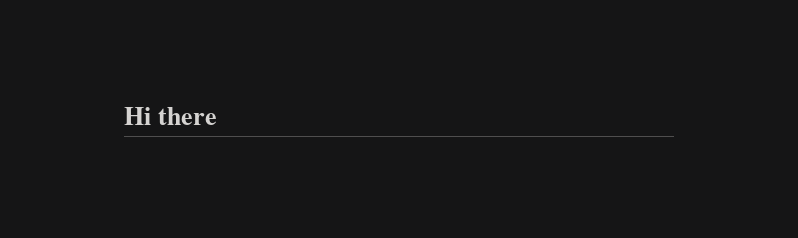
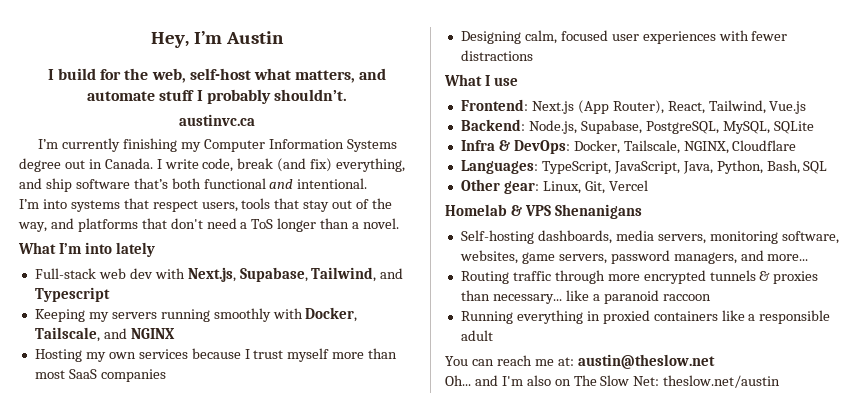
[124,107,218,125] Hi there -> [151,31,284,48] [47,68,387,83] [87,89,347,104] [179,114,255,126] [38,138,397,152] [19,158,406,172] [19,178,368,192] [19,198,393,212] [18,218,400,232] [18,242,155,257] [34,267,404,282] [34,287,110,302] [34,307,358,322] [34,327,175,342] [34,348,398,362] [34,369,166,382] [460,30,788,44] [460,50,533,61] [444,74,518,86] [460,99,807,114] [460,119,814,134] [460,140,797,154] [460,160,828,174] [460,179,648,194] [445,204,642,219] [460,230,839,244] [459,250,809,264] [460,270,819,284] [460,290,711,304] [460,310,831,324] [460,330,493,341] [445,354,715,369] [445,375,781,388] Hey, I’m Austin // I build for the web, self-host what matters, and automate stuff I probably shouldn’t. // austinvc.ca // I’m currently finishing my Computer Information Systems degree out in Canada. I write code, break (and fix) everything, and ship software that’s both functional and intentional. // I’m into systems that respect users, tools that stay out of the way, and platforms that don't need a ToS longer than a novel. // What I’m into lately // Full-stack web dev with Next.js, Supabase, Tailwind, and Typescript // Keeping my servers running smoothly with Docker, Tailscale, and NGINX // Hosting my own services because I trust myself more than most SaaS companies // Designing calm, focused user experiences with fewer distractions // What I use // Frontend: Next.js (App Router), React, Tailwind, Vue.js // Backend: Node.js, Supabase, PostgreSQL, MySQL, SQLite // Infra & DevOps: Docker, Tailscale, NGINX, Cloudflare // Languages: TypeScript, JavaScript, Java, Python, Bash, SQL // Other gear: Linux, Git, Vercel // Homelab & VPS Shenanigans // Self-hosting dashboards, media servers, monitoring software, websites, game servers, password managers, and more... // Routing traffic through more encrypted tunnels & proxies than necessary... like a paranoid raccoon // Running everything in proxied containers like a responsible adult // You can reach me at: austin@theslow.net // Oh... and I'm also on The Slow Net: theslow.net/austin

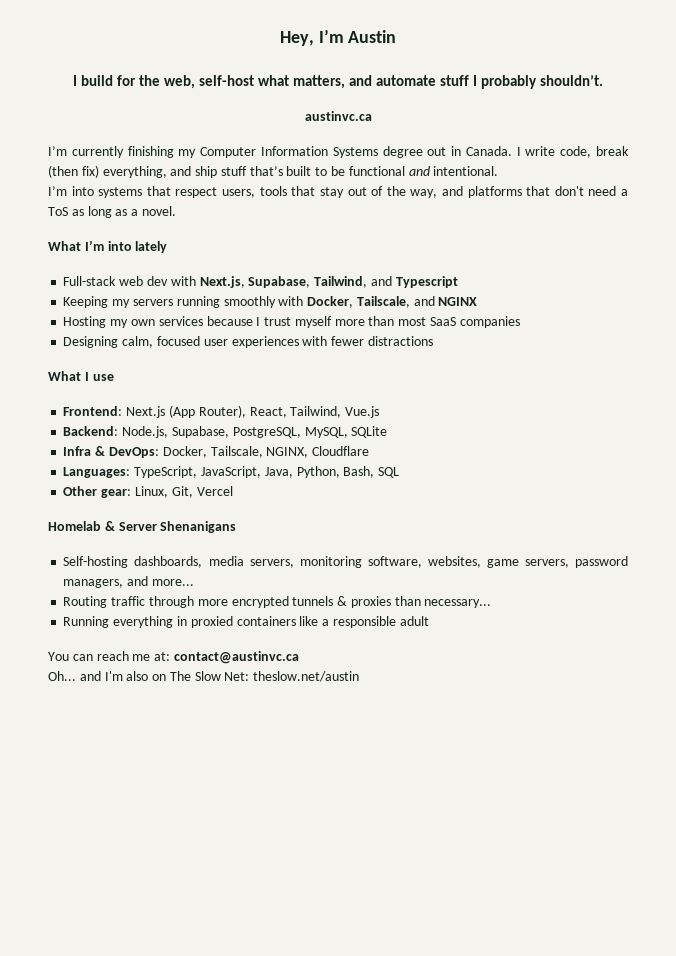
[277,158,307,172] (and -> [48,165,78,178] (then
[75,178,201,189] software that’s both -> [220,166,346,176] stuff that’s built to be
[277,218,350,232] longer than -> [71,206,128,218] as long as
[524,205,551,216] VPS -> [118,522,157,531] Server
[565,290,711,304] like a paranoid raccoon -> (492, 603) none
[577,354,715,369] austin@theslow.net -> [173,651,299,664] contact@austinvc.ca

